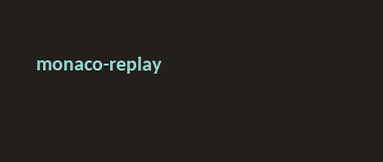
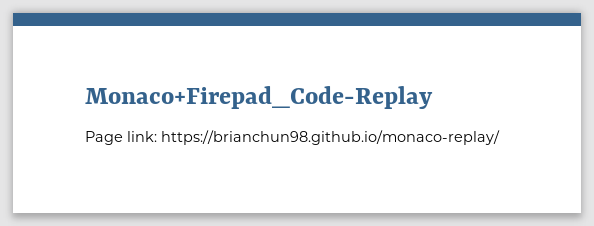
[36,56,163,74] monaco-replay -> [85,86,433,109] [85,130,500,145] Monaco+Firepad_Code-Replay // Page link: https://brianchun98.github.io/monaco-replay/

